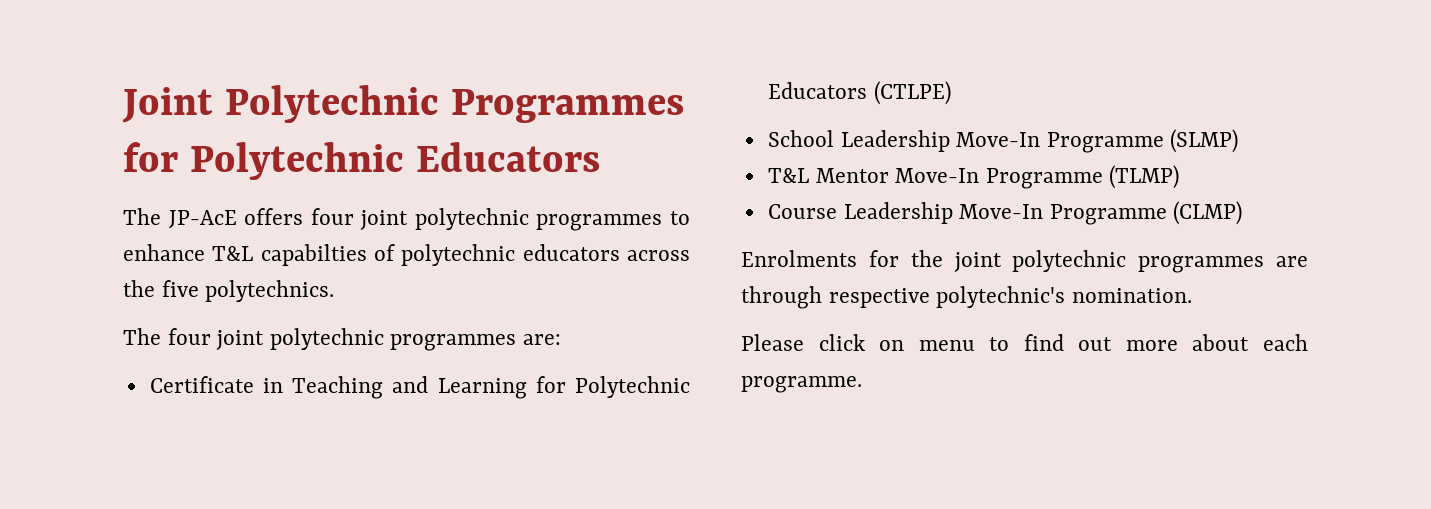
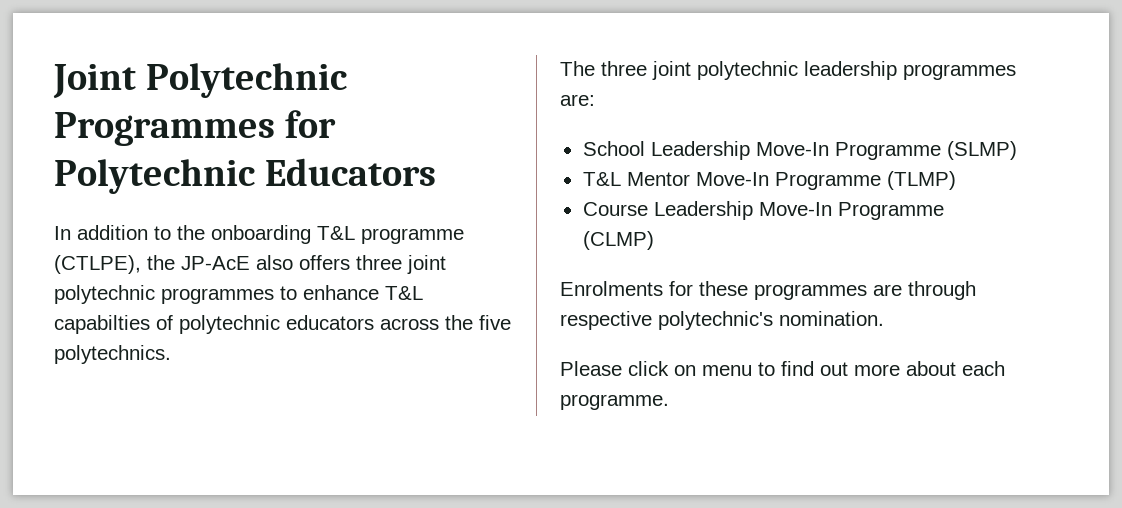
[123,208,354,229] The JP-AcE offers four -> [54,225,464,244] [54,255,402,274] In addition to the onboarding T&L programme (CTLPE), the JP-AcE also offers three
[167,328,384,350] four joint polytechnic -> [601,61,897,80] three joint polytechnic leadership
[149,376,690,399] [767,81,951,105] // Certificate in Teaching and Learning for Polytechnic Educators (CTLPE) -> (595, 100) none
[910,250,1127,272] the joint polytechnic -> [699,281,748,296] these

